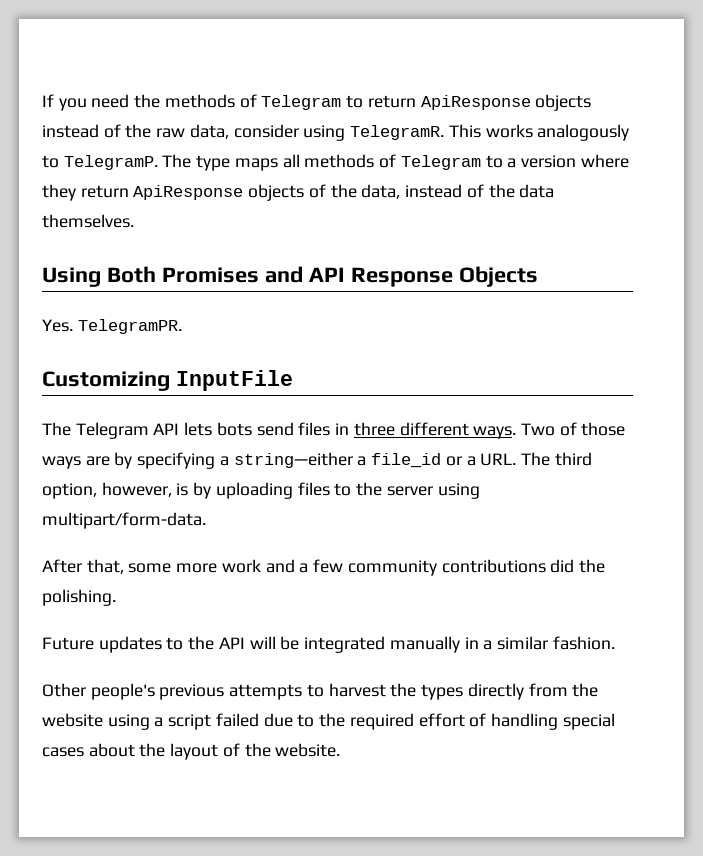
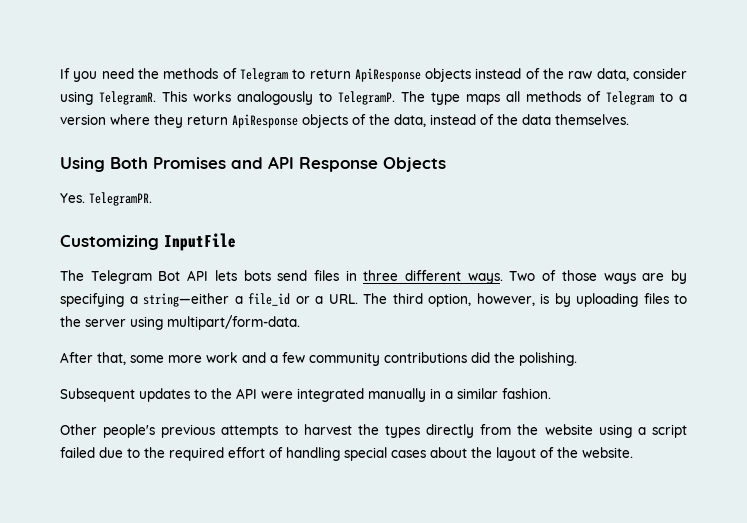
(149, 430) none -> [158,271,181,281] Bot
[42,637,94,650] Future -> [60,388,135,402] Subsequent
[249,636,300,650] will be -> [261,391,293,399] were

